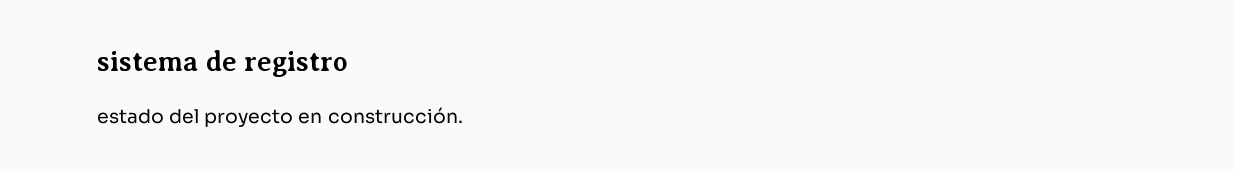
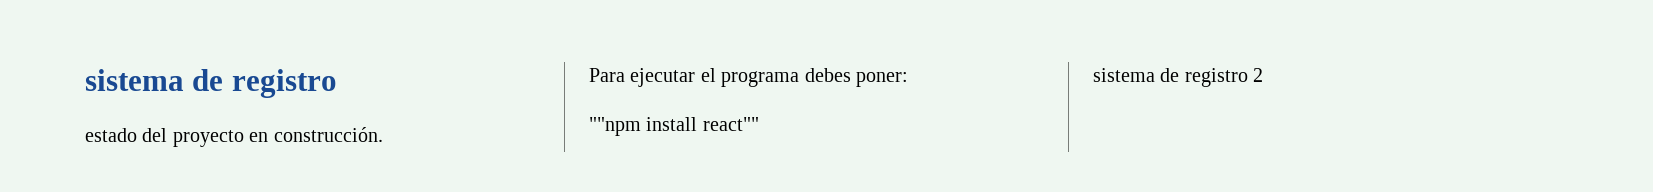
(463, 115) none -> [589,68,908,87] [589,117,759,136] [1093,68,1264,87] // Para ejecutar el programa debes poner: // ""npm install react"" // sistema de registro 2

